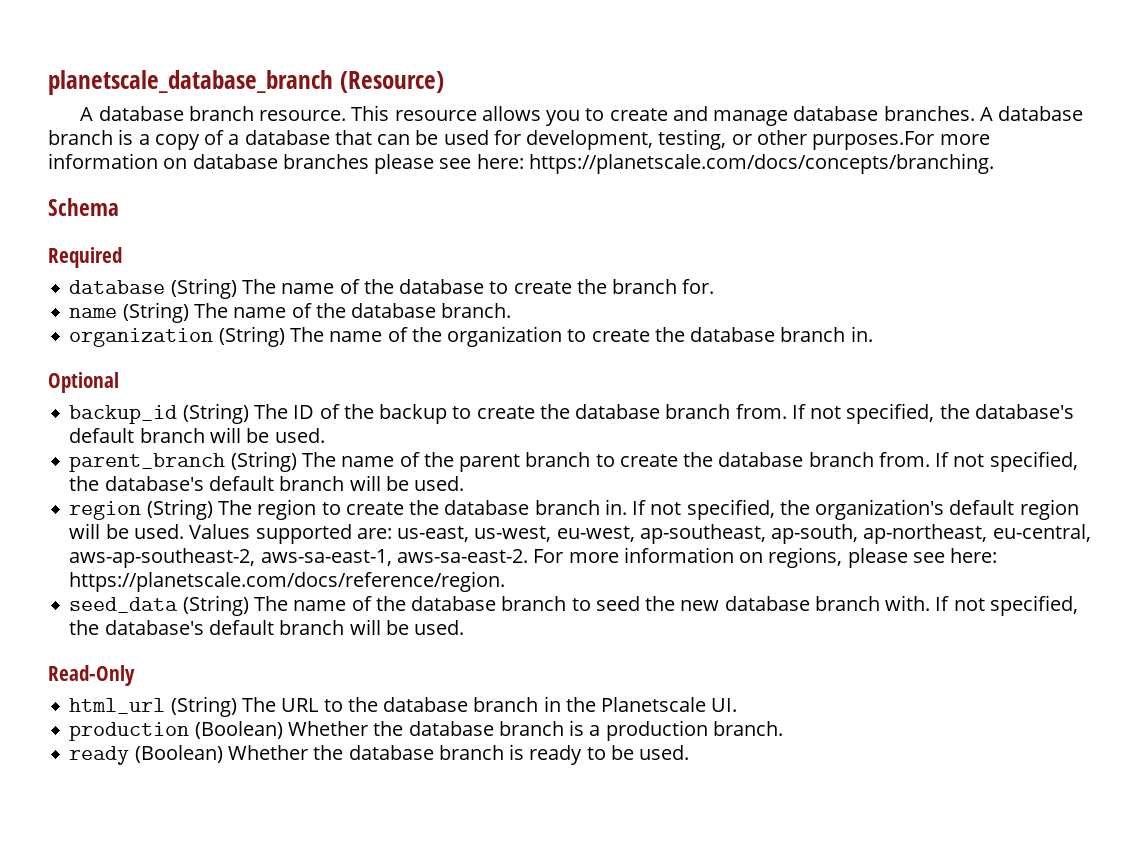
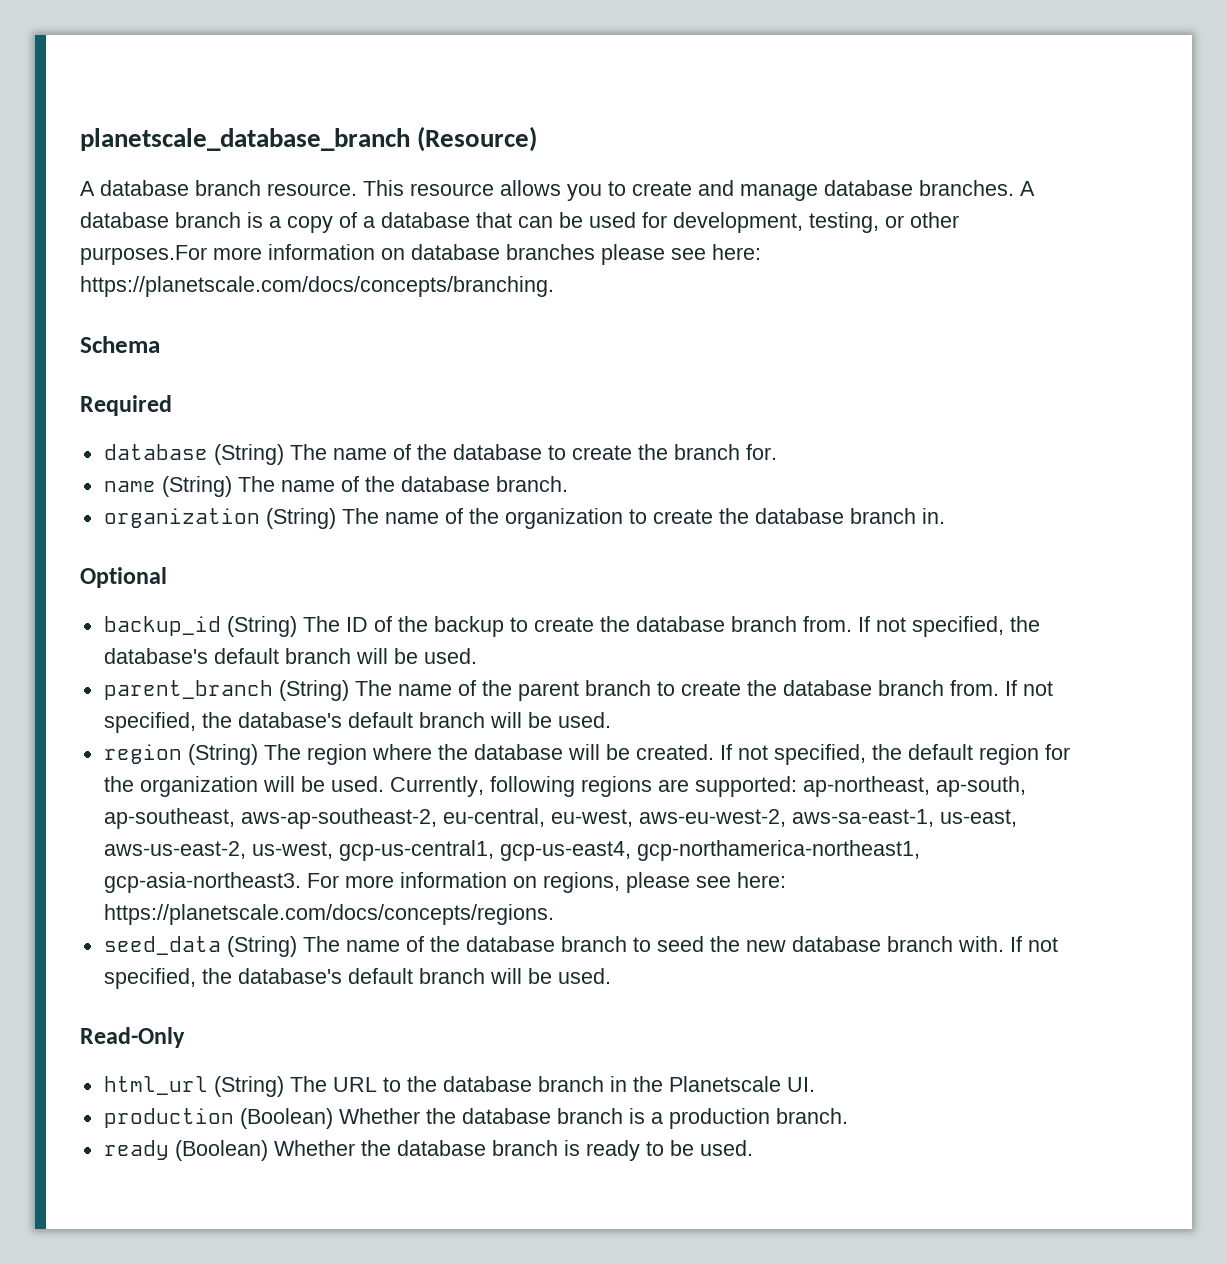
[321,499,945,520] to create the database branch in. If not specified, the organization's -> [371,744,902,765] where the database will be created. If not specified, the
[69,523,1091,544] [69,548,528,568] will be used. Values supported are: us-east, us-west, eu-west, ap-southeast, ap-south, ap-northeast, eu-central, aws-ap-southeast-2, aws-sa-east-1, aws-sa-east-2. -> [1044,744,1070,760] [103,776,1026,797] [103,808,1017,829] [103,840,920,861] [103,872,301,893] for the organization will be used. Currently, following regions are supported: ap-northeast, ap-south, ap-southeast, aws-ap-southeast-2, eu-central, eu-west, aws-eu-west-2, aws-sa-east-1, us-east, aws-us-east-2, us-west, gcp-us-central1, gcp-us-east4, gcp-northamerica-northeast1, gcp-asia-northeast3.
[69,571,506,592] https://planetscale.com/docs/reference/region. -> [103,904,554,925] https://planetscale.com/docs/concepts/regions.

